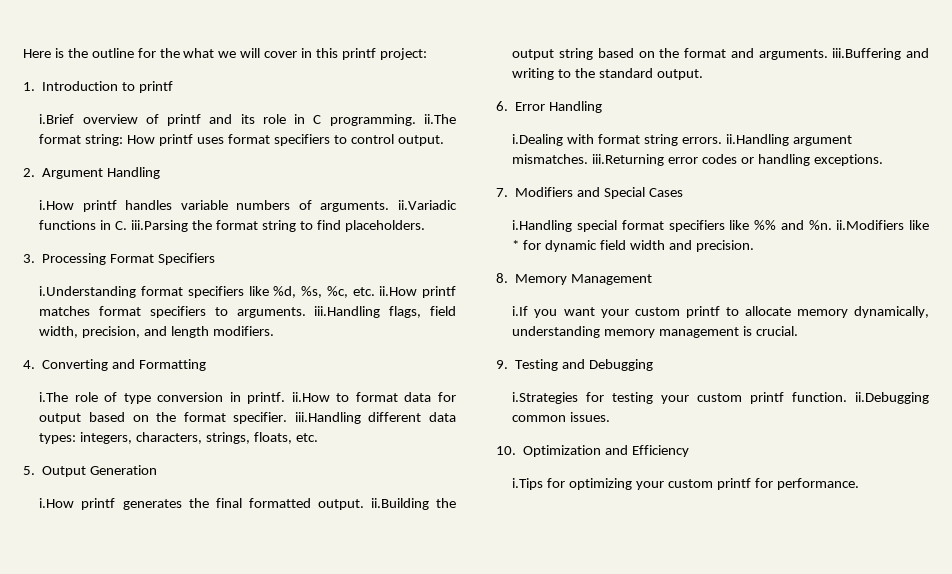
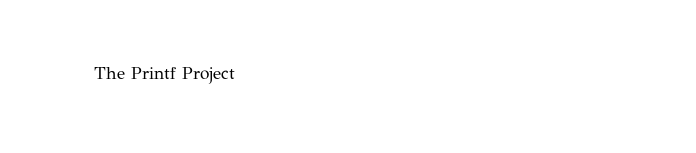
[23,48,427,60] [23,81,174,93] [39,114,456,126] [39,134,444,146] [23,167,161,179] [39,200,457,212] [39,220,425,232] [23,253,216,265] [39,286,456,298] [39,306,456,318] [39,326,275,338] [23,359,207,371] [39,392,456,404] [39,412,457,424] [39,432,318,444] [23,465,158,477] [39,498,456,510] [512,48,929,60] [512,68,704,80] [496,101,603,113] [512,134,852,146] [512,154,883,166] [496,187,683,199] [512,220,929,232] [512,240,754,252] [496,273,653,285] [512,306,929,318] [512,326,799,338] [496,359,654,371] [512,392,929,404] [512,412,611,422] [496,445,690,457] [512,478,859,490] Here is the outline for the what we will cover in this printf project: // 1. Introduction to printf // i.Brief overview of printf and its role in C programming. ii.The format string: How printf uses format specifiers to control output. // 2. Argument Handling // i.How printf handles variable numbers of arguments. ii.Variadic functions in C. iii.Parsing the format string to find placeholders. // 3. Processing Format Specifiers // i.Understanding format specifiers like %d, %s, %c, etc. ii.How printf matches format specifiers to arguments. iii.Handling flags, field width, precision, and length modifiers. // 4. Converting and Formatting // i.The role of type conversion in printf. ii.How to format data for output based on the format specifier. iii.Handling different data types: integers, characters, strings, floats, etc. // 5. Output Generation // i.How printf generates the final formatted output. ii.Building the output string based on the format and arguments. iii.Buffering and writing to the standard output. // 6. Error Handling // i.Dealing with format string errors. ii.Handling argument mismatches. iii.Returning error codes or handling exceptions. // 7. Modifiers and Special Cases // i.Handling special format specifiers like %% and %n. ii.Modifiers like * for dynamic field width and precision. // 8. Memory Management // i.If you want your custom printf to allocate memory dynamically, understanding memory management is crucial. // 9. Testing and Debugging // i.Strategies for testing your custom printf function. ii.Debugging common issues. // 10. Optimization and Efficiency // i.Tips for optimizing your custom printf for performance. -> [94,67,235,84] The Printf Project

